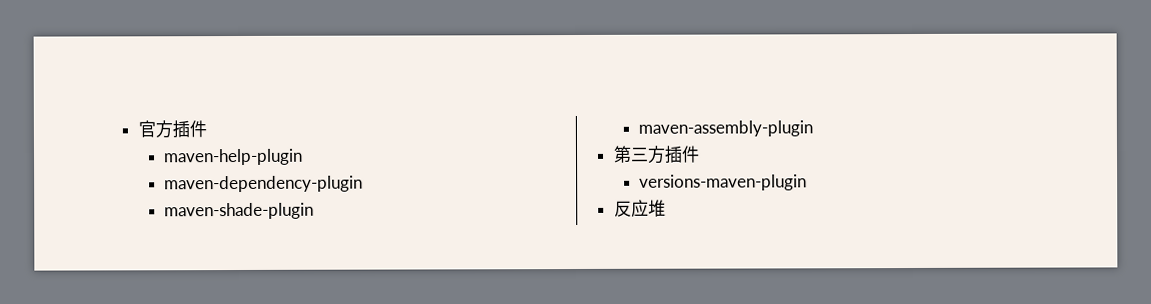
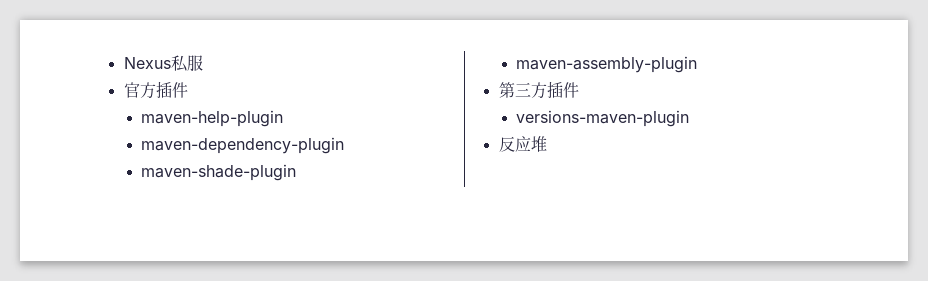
(137, 129) none -> [123,55,203,72] Nexus私服 //

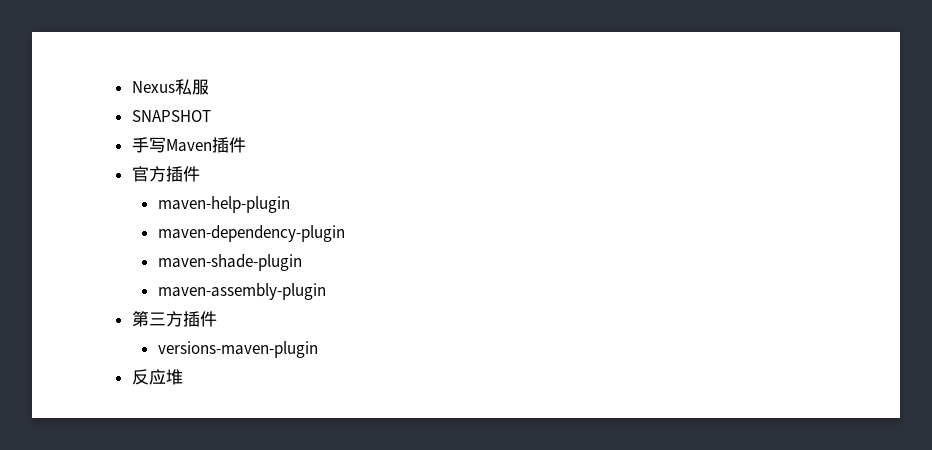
(203, 63) none -> [131,110,211,122] [131,137,246,153] // SNAPSHOT // 手写Maven插件

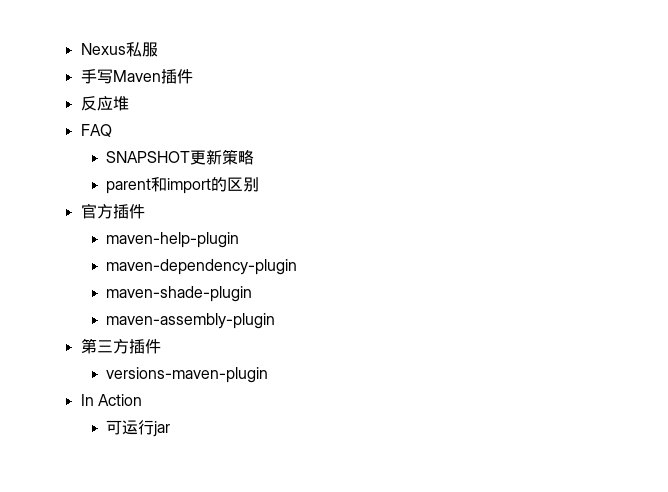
[131,110,211,122] // SNAPSHOT -> (158, 49) none
(246, 145) none -> [80,96,129,111] [80,124,112,137] [106,149,255,165] [106,177,260,194] // 反应堆 // FAQ // SNAPSHOT更新策略 // parent和import的区别
[131,369,183,385] 反应堆 -> [80,394,142,406] [106,420,171,437] In Action // 可运行jar

